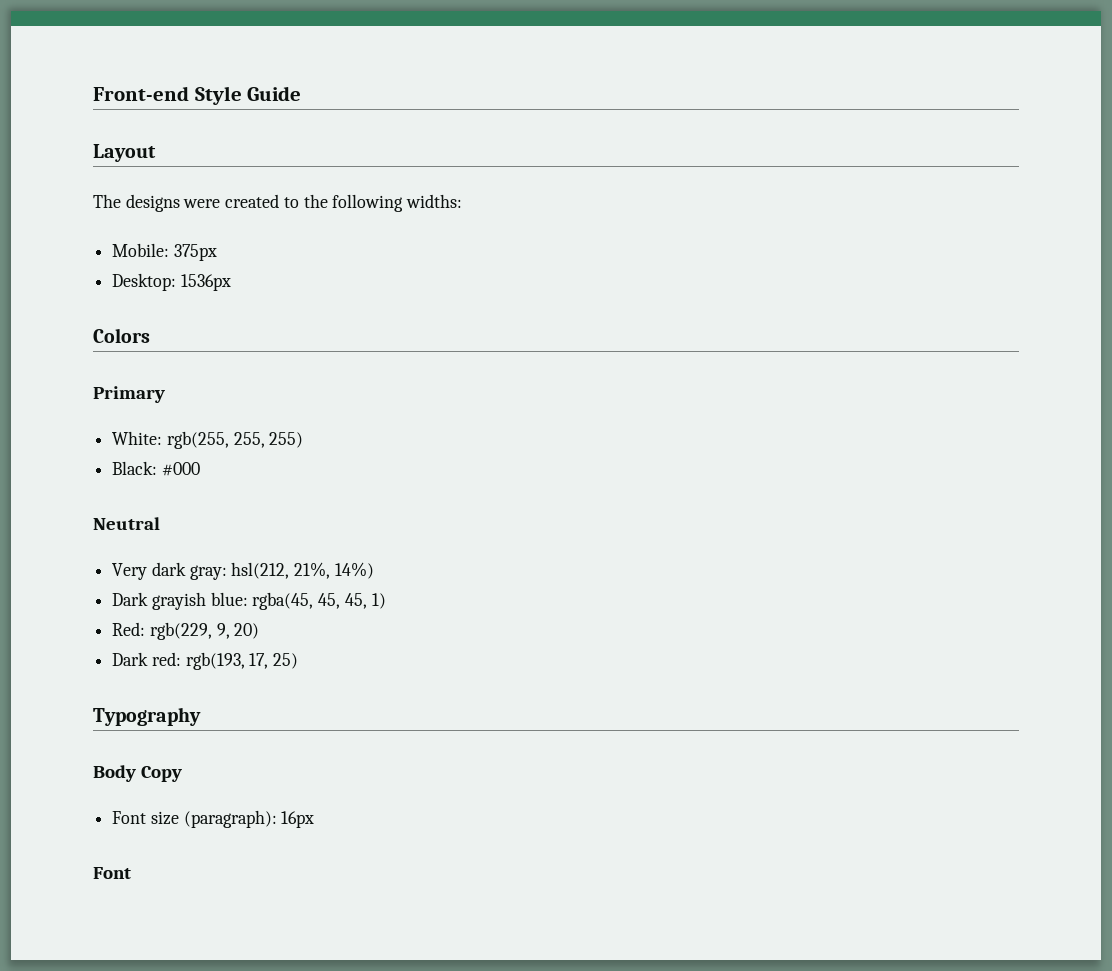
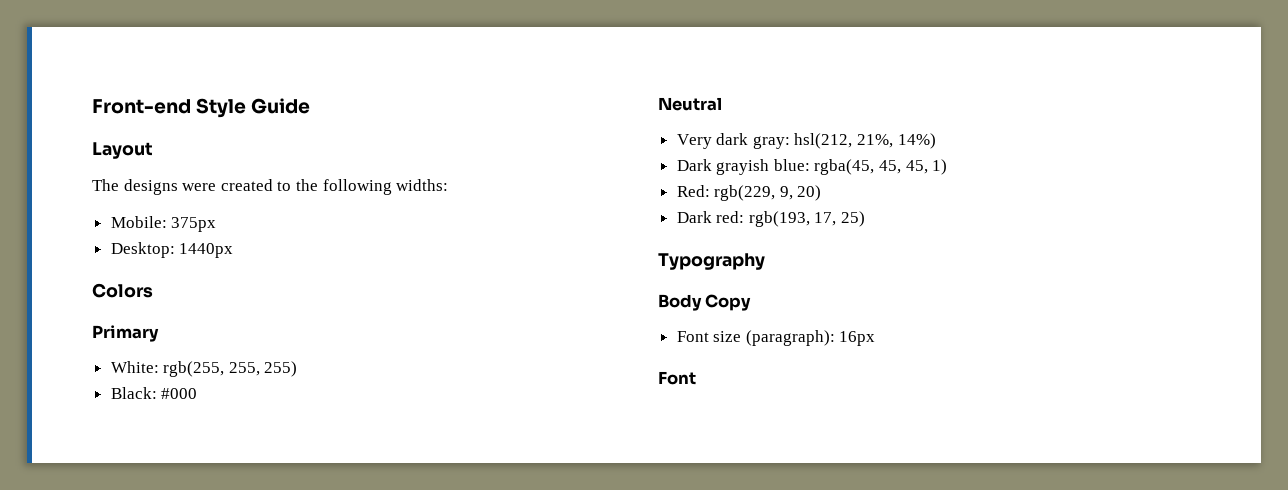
[180,274,231,291] 1536px -> [179,243,234,258] 1440px

